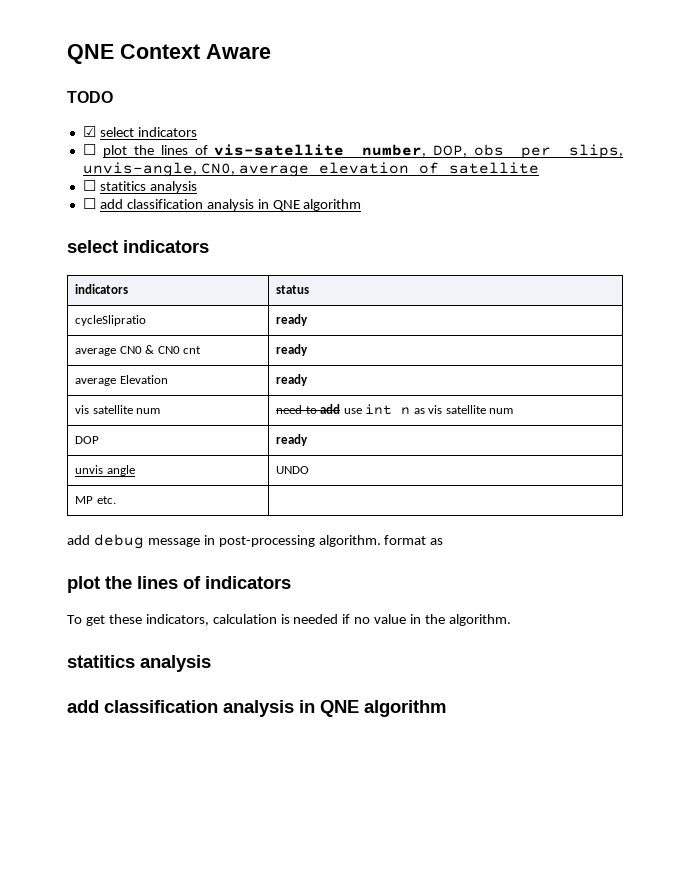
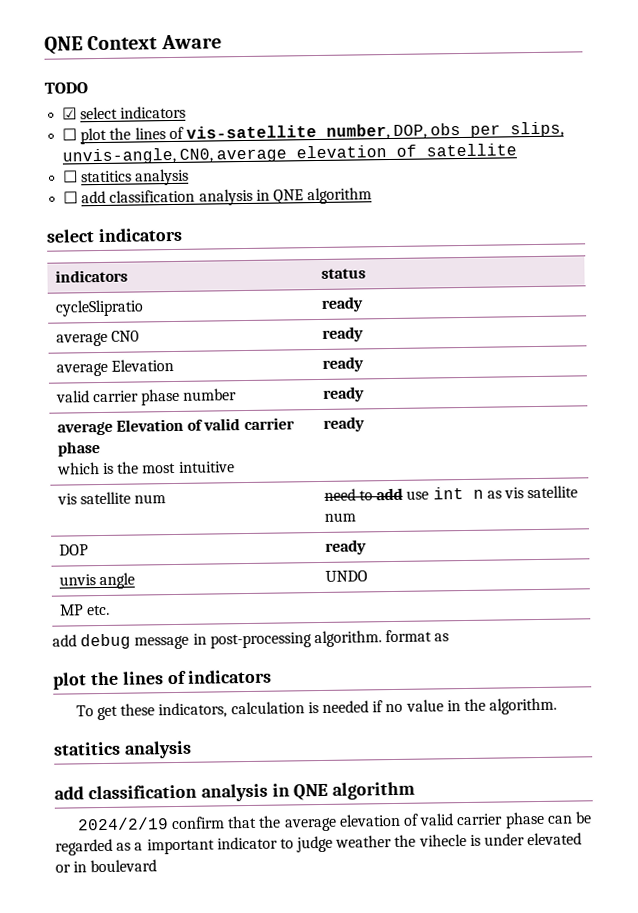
[145,345,202,354] & CN0 cnt -> (139, 336) none
(309, 380) none -> [55,388,238,406] [322,386,365,402] [56,417,295,436] [56,441,100,457] [56,461,235,475] [322,416,365,432] // valid carrier phase number | ready // average Elevation of valid carrier phase // which is the most intuitive | ready
(446, 708) none -> [76,811,592,832] [55,832,583,856] [55,859,158,873] // 2024/2/19 confirm that the average elevation of valid carrier phase can be regarded as a important indicator to judge weather the vihecle is under elevated or in boulevard

